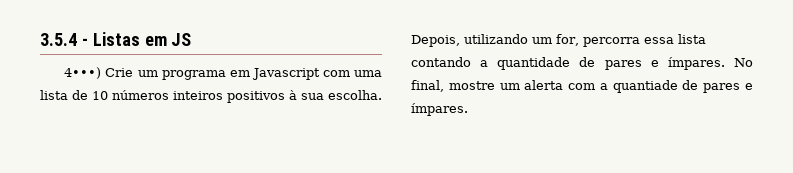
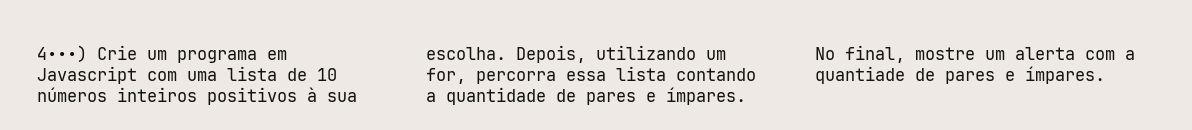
[40,32,192,46] 3.5.4 - Listas em JS // -> (37, 54) none

